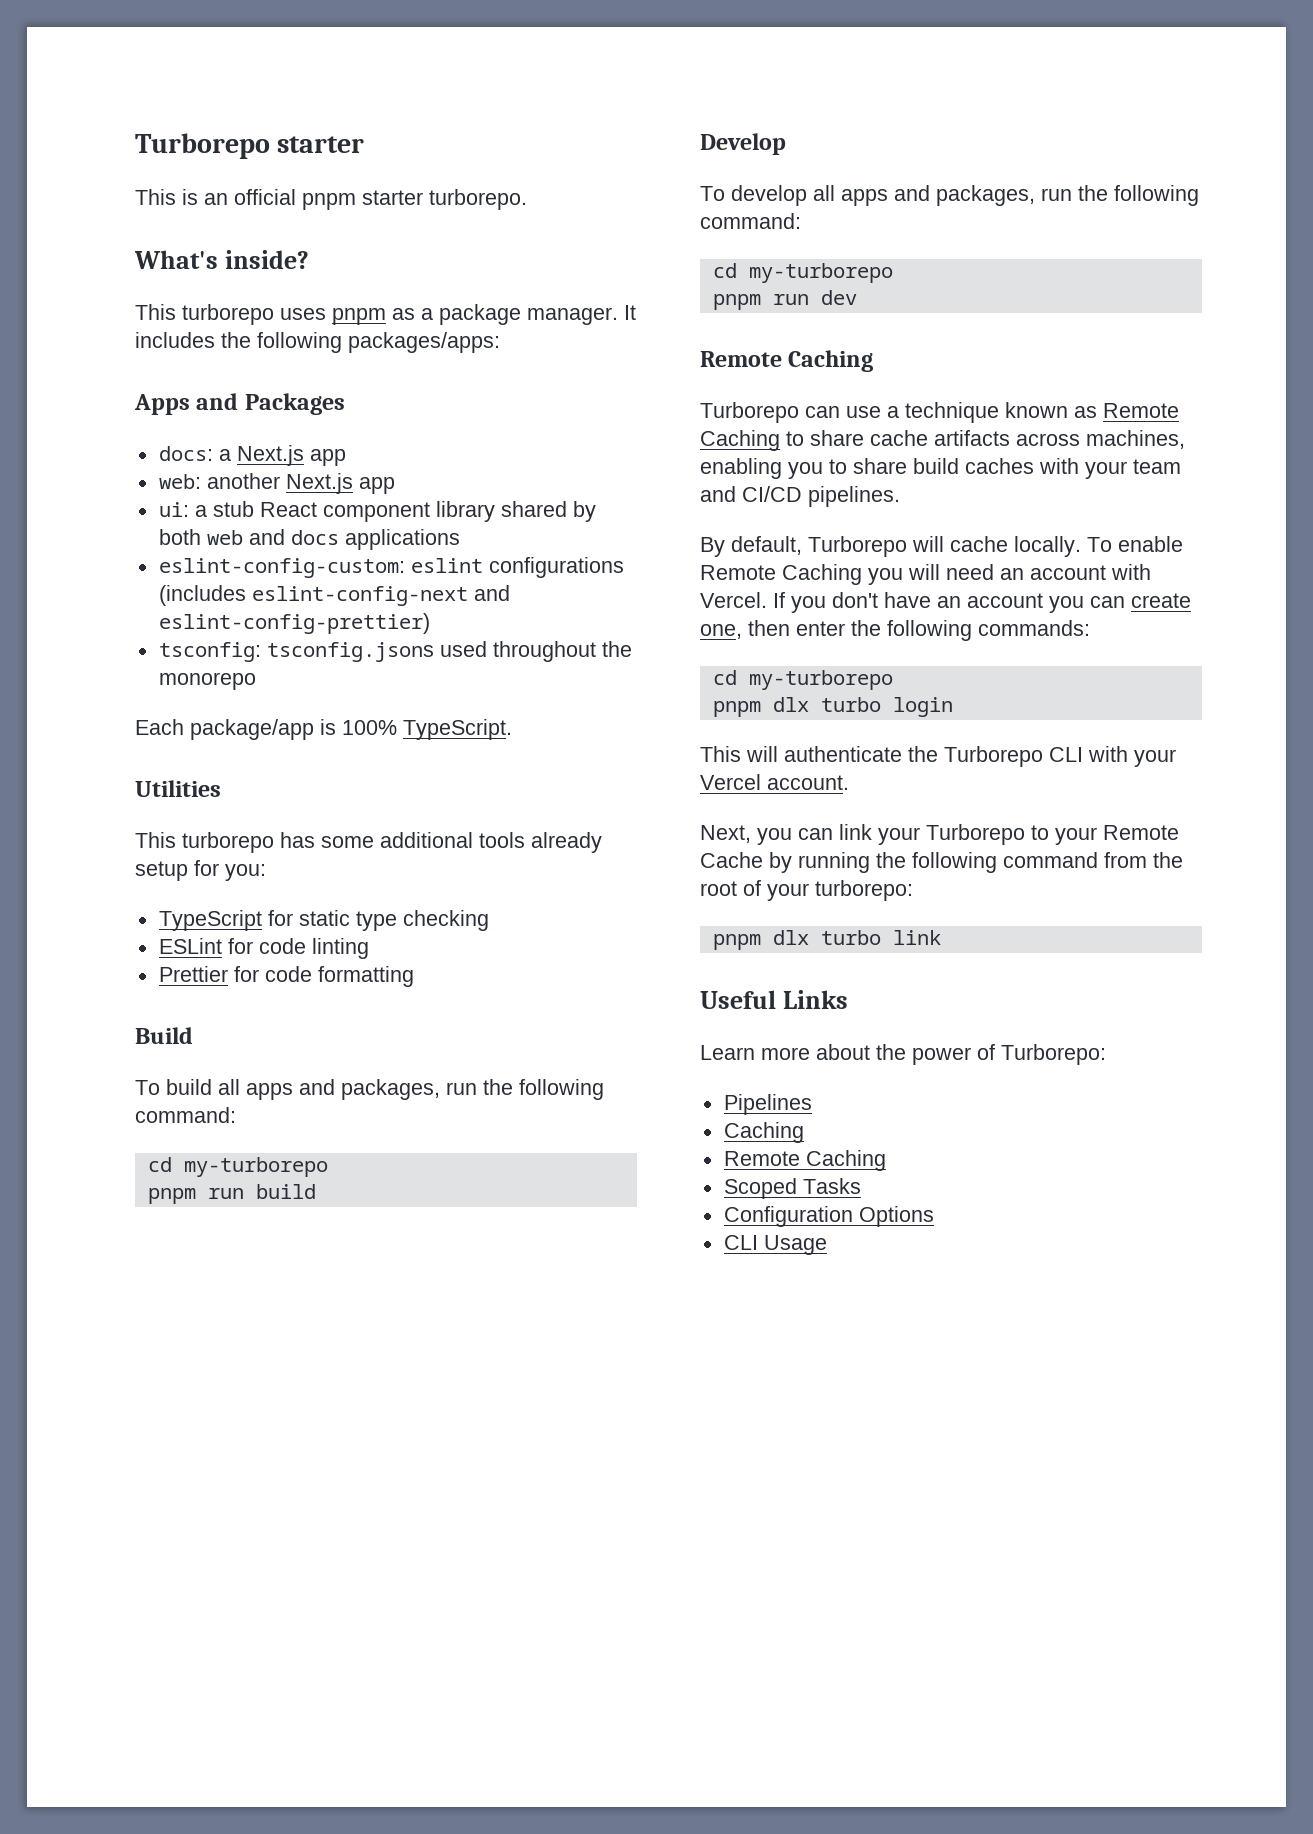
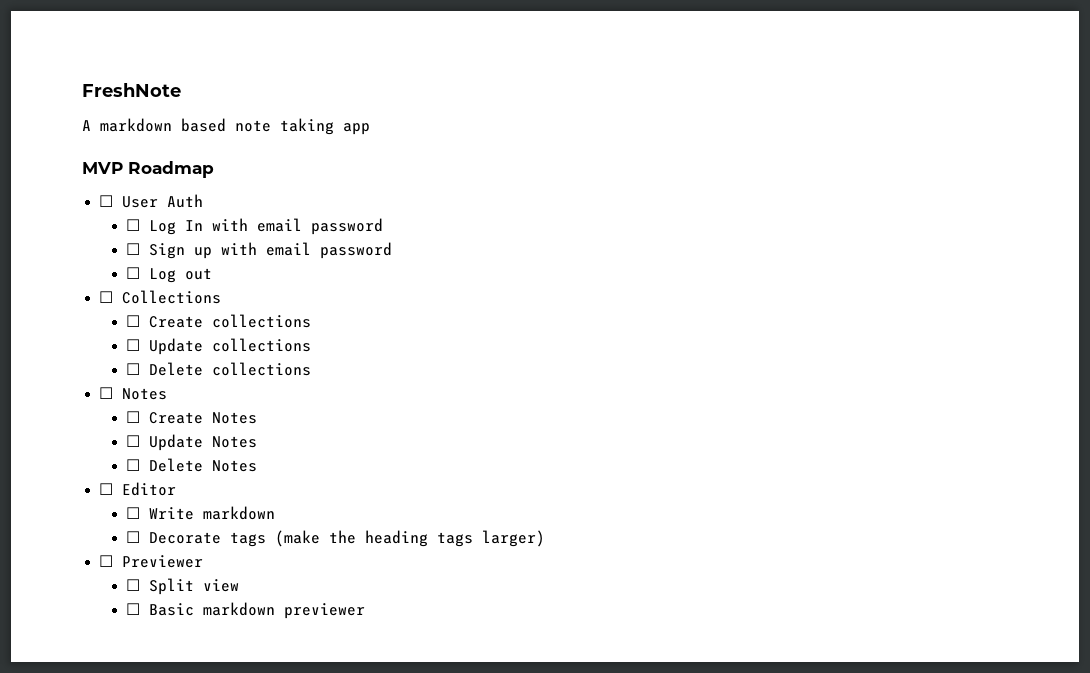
[135,133,365,159] [135,189,527,210] [134,250,309,269] [135,304,636,325] [135,332,500,353] [134,393,345,415] [158,445,346,466] [158,473,395,494] [158,501,596,522] [158,529,460,550] [158,557,624,578] [158,585,510,606] [158,613,430,634] [158,641,632,662] [158,672,256,690] [135,719,512,740] [135,780,221,797] [135,832,602,853] [135,860,266,881] [158,910,489,931] [158,938,369,959] [158,966,414,987] [135,1027,193,1044] [135,1079,604,1100] [135,1107,236,1123] [147,1157,328,1177] [147,1184,316,1204] [700,133,786,155] [700,185,1199,206] [700,213,801,229] [712,263,893,283] [712,290,857,310] [700,350,874,372] [700,402,1179,423] [700,430,1185,451] [700,458,1181,479] [700,486,900,507] [700,536,1183,557] [700,564,1151,585] [700,592,1191,613] [700,620,1090,641] [712,670,893,690] [712,697,953,717] [700,746,1176,767] [700,774,849,790] [700,824,1179,845] [700,852,1183,873] [700,880,913,901] [712,930,941,950] [700,990,848,1009] [700,1044,1106,1065] [723,1094,812,1115] [723,1122,804,1143] [723,1150,886,1171] [723,1178,861,1199] [723,1206,934,1227] [723,1235,827,1255] Turborepo starter // This is an official pnpm starter turborepo. // What's inside? // This turborepo uses pnpm as a package manager. It includes the following packages/apps: // Apps and Packages // docs: a Next.js app // web: another Next.js app // ui: a stub React component library shared by both web and docs applications // eslint-config-custom: eslint configurations (includes eslint-config-next and eslint-config-prettier) // tsconfig: tsconfig.jsons used throughout the monorepo // Each package/app is 100% TypeScript. // Utilities // This turborepo has some additional tools already setup for you: // TypeScript for static type checking // ESLint for code linting // Prettier for code formatting // Build // To build all apps and packages, run the following command: // cd my-turborepo // pnpm run build // Develop // To develop all apps and packages, run the following command: // cd my-turborepo // pnpm run dev // Remote Caching // Turborepo can use a technique known as Remote Caching to share cache artifacts across machines, enabling you to share build caches with your team and CI/CD pipelines. // By default, Turborepo will cache locally. To enable Remote Caching you will need an account with Vercel. If you don't have an account you can create one, then enter the following commands: // cd my-turborepo // pnpm dlx turbo login // This will authenticate the Turborepo CLI with your Vercel account. // Next, you can link your Turborepo to your Remote Cache by running the following command from the root of your turborepo: // pnpm dlx turbo link // Useful Links // Learn more about the power of Turborepo: // Pipelines // Caching // Remote Caching // Scoped Tasks // Configuration Options // CLI Usage -> [82,83,181,97] [82,118,370,135] [82,161,214,178] [99,194,204,208] [125,218,383,235] [125,242,392,259] [125,267,212,283] [99,290,222,304] [125,314,311,328] [125,338,311,355] [125,362,311,376] [99,387,168,400] [125,411,257,424] [125,434,257,451] [125,458,257,472] [99,482,177,496] [125,506,275,520] [125,530,545,547] [99,555,204,568] [125,578,239,595] [125,602,365,619] FreshNote // A markdown based note taking app // MVP Roadmap // ☐ User Auth // ☐ Log In with email password // ☐ Sign up with email password // ☐ Log out // ☐ Collections // ☐ Create collections // ☐ Update collections // ☐ Delete collections // ☐ Notes // ☐ Create Notes // ☐ Update Notes // ☐ Delete Notes // ☐ Editor // ☐ Write markdown // ☐ Decorate tags (make the heading tags larger) // ☐ Previewer // ☐ Split view // ☐ Basic markdown previewer

